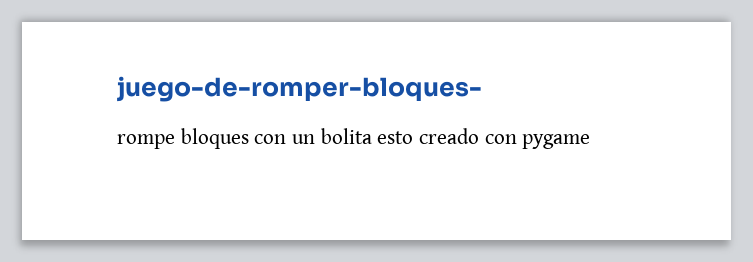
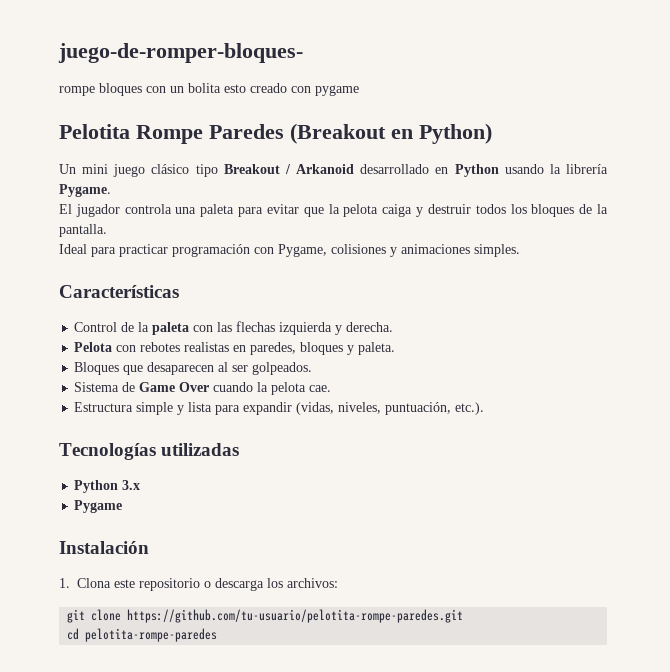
(591, 141) none -> [59,123,492,144] [59,164,608,177] [59,184,111,197] [59,204,608,217] [59,224,107,237] [59,244,520,257] [59,285,179,298] [74,321,394,335] [74,342,396,355] [74,362,313,375] [74,382,332,395] [74,402,485,415] [59,443,240,460] [74,480,141,493] [74,500,123,513] [59,541,149,554] [59,578,338,591] [67,609,464,623] [67,628,218,642] // Pelotita Rompe Paredes (Breakout en Python) // Un mini juego clásico tipo Breakout / Arkanoid desarrollado en Python usando la librería Pygame. // El jugador controla una paleta para evitar que la pelota caiga y destruir todos los bloques de la pantalla. // Ideal para practicar programación con Pygame, colisiones y animaciones simples. // Características // Control de la paleta con las flechas izquierda y derecha. // Pelota con rebotes realistas en paredes, bloques y paleta. // Bloques que desaparecen al ser golpeados. // Sistema de Game Over cuando la pelota cae. // Estructura simple y lista para expandir (vidas, niveles, puntuación, etc.). // Tecnologías utilizadas // Python 3.x // Pygame // Instalación // 1. Clona este repositorio o descarga los archivos: // git clone https://github.com/tu-usuario/pelotita-rompe-paredes.git // cd pelotita-rompe-paredes

